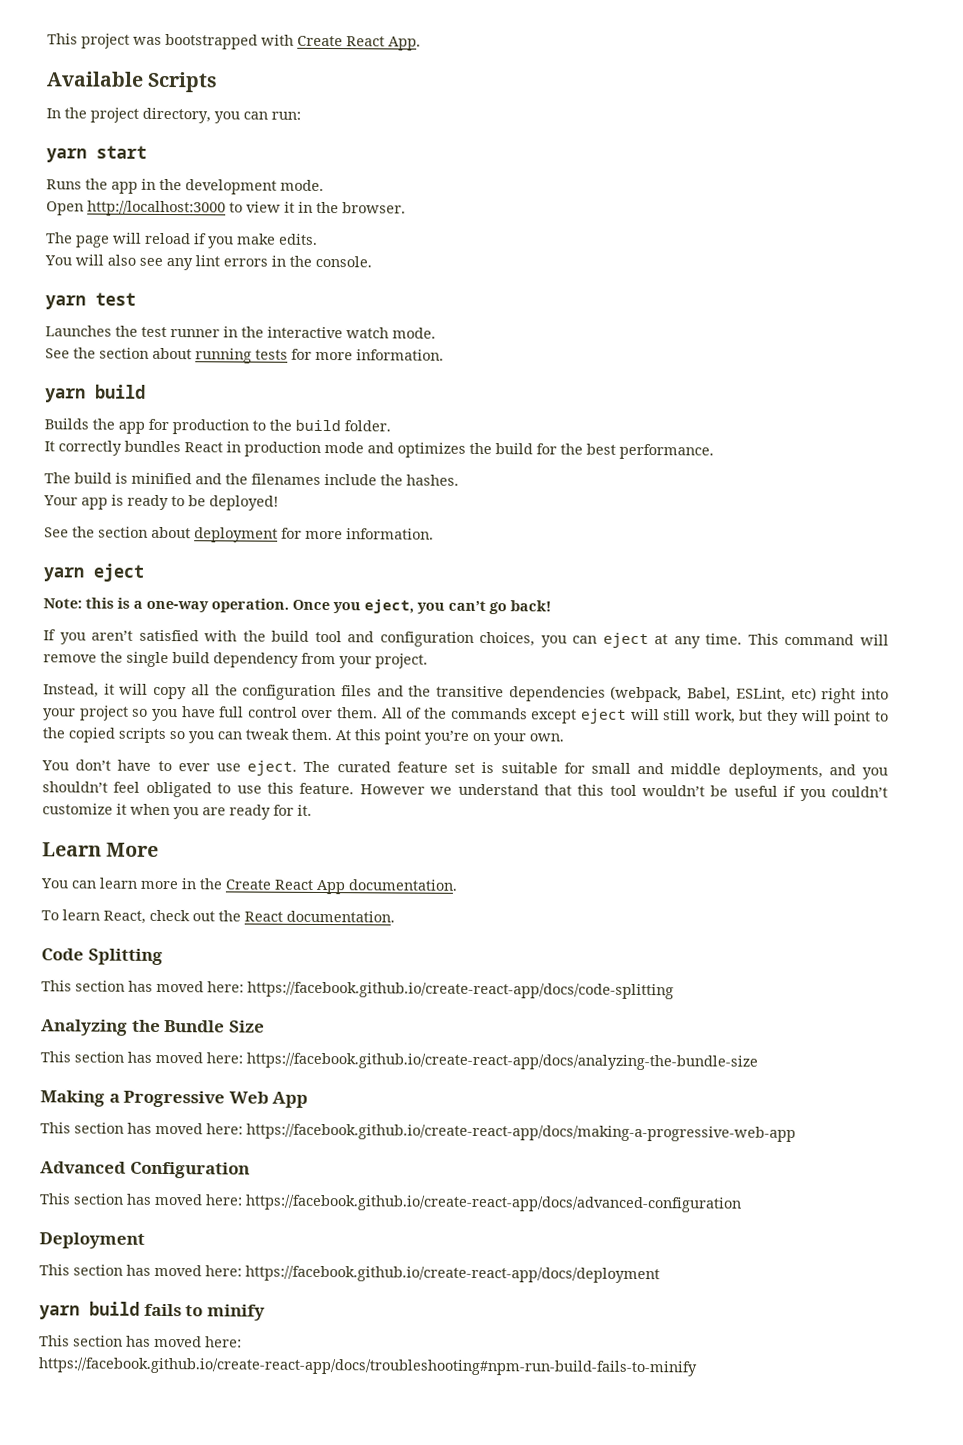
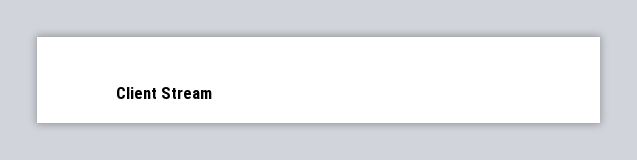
[47,33,421,51] [46,71,219,93] [46,107,301,124] [46,145,147,163] [46,178,324,195] [46,200,406,217] [46,232,318,249] [44,254,372,271] [45,292,136,310] [45,325,436,339] [45,347,444,364] [45,384,146,403] [44,418,391,435] [44,440,714,460] [44,472,459,486] [43,494,279,511] [44,526,434,543] [43,563,144,582] [43,597,552,615] [43,629,889,649] [43,651,428,669] [43,683,890,704] [43,705,889,726] [42,727,564,746] [41,759,889,780] [42,781,889,802] [42,803,312,820] [42,842,160,857] [40,877,458,895] [41,909,395,924] [41,948,163,966] [41,980,674,1000] [41,1019,265,1036] [40,1051,758,1071] [40,1090,309,1108] [40,1122,796,1142] [40,1161,250,1179] [39,1193,742,1213] [39,1232,145,1249] [39,1264,660,1284] [39,1301,265,1321] [39,1335,242,1348] [38,1357,697,1377] This project was bootstrapped with Create React App. // Available Scripts // In the project directory, you can run: // yarn start // Runs the app in the development mode. // Open http://localhost:3000 to view it in the browser. // The page will reload if you make edits. // You will also see any lint errors in the console. // yarn test // Launches the test runner in the interactive watch mode. // See the section about running tests for more information. // yarn build // Builds the app for production to the build folder. // It correctly bundles React in production mode and optimizes the build for the best performance. // The build is minified and the filenames include the hashes. // Your app is ready to be deployed! // See the section about deployment for more information. // yarn eject // Note: this is a one-way operation. Once you eject, you can’t go back! // If you aren’t satisfied with the build tool and configuration choices, you can eject at any time. This command will remove the single build dependency from your project. // Instead, it will copy all the configuration files and the transitive dependencies (webpack, Babel, ESLint, etc) right into your project so you have full control over them. All of the commands except eject will still work, but they will point to the copied scripts so you can tweak them. At this point you’re on your own. // You don’t have to ever use eject. The curated feature set is suitable for small and middle deployments, and you shouldn’t feel obligated to use this feature. However we understand that this tool wouldn’t be useful if you couldn’t customize it when you are ready for it. // Learn More // You can learn more in the Create React App documentation. // To learn React, check out the React documentation. // Code Splitting // This section has moved here: https://facebook.github.io/create-react-app/docs/code-splitting // Analyzing the Bundle Size // This section has moved here: https://facebook.github.io/create-react-app/docs/analyzing-the-bundle-size // Making a Progressive Web App // This section has moved here: https://facebook.github.io/create-react-app/docs/making-a-progressive-web-app // Advanced Configuration // This section has moved here: https://facebook.github.io/create-react-app/docs/advanced-configuration // Deployment // This section has moved here: https://facebook.github.io/create-react-app/docs/deployment // yarn build fails to minify // This section has moved here: https://facebook.github.io/create-react-app/docs/troubleshooting#npm-run-build-fails-to-minify -> [116,87,213,99] Client Stream

